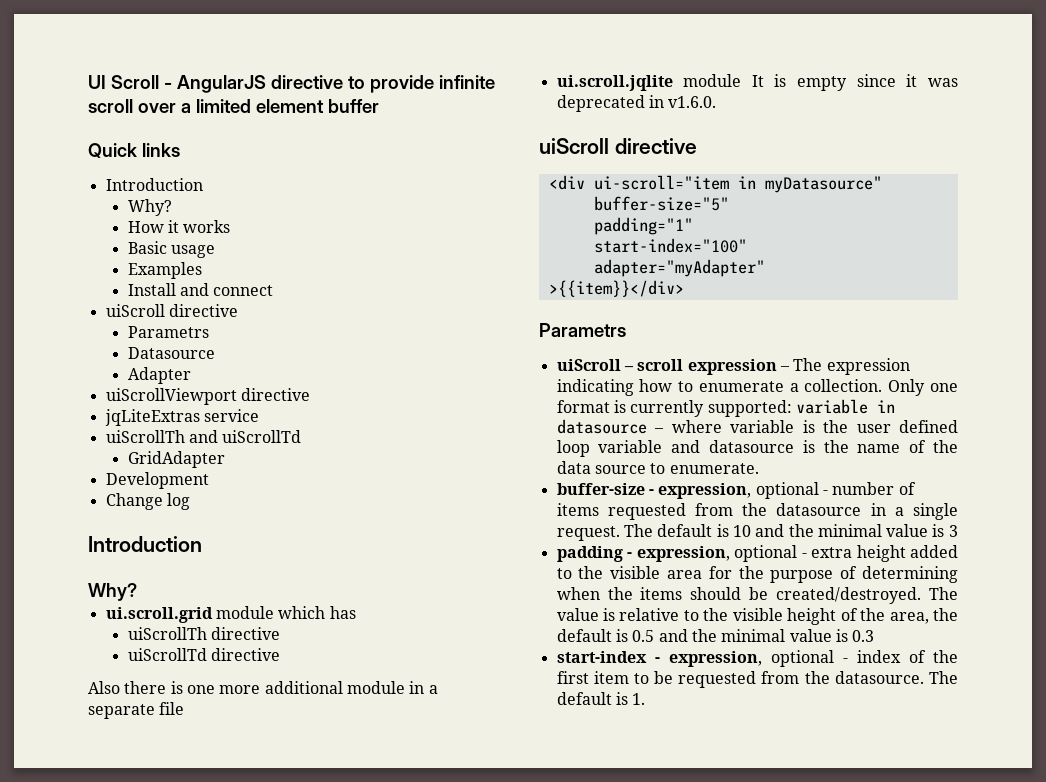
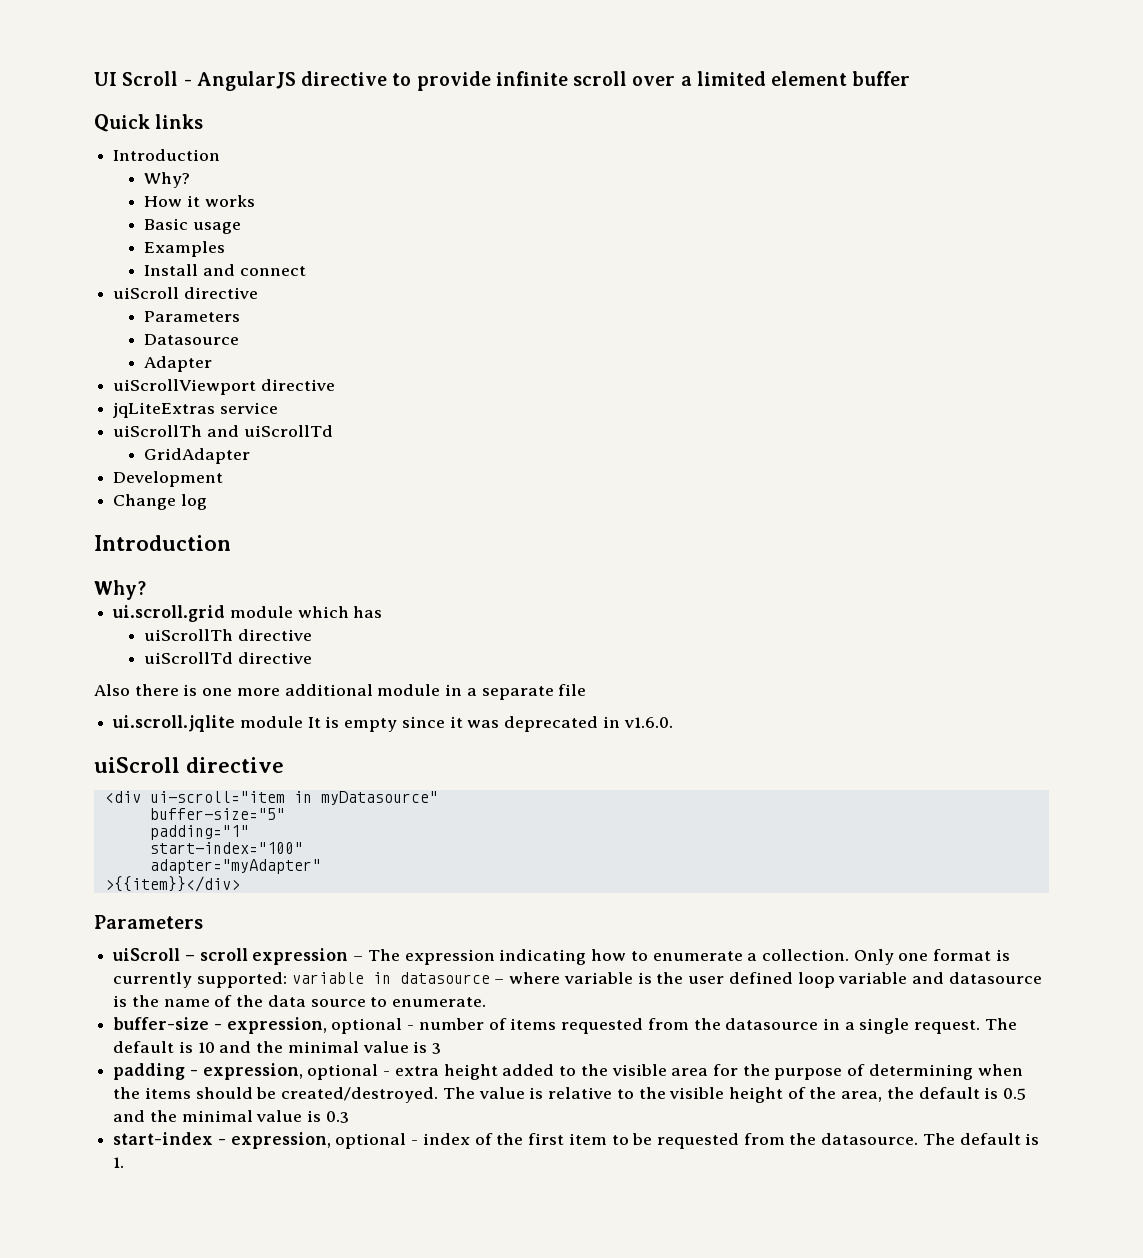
[127,326,209,338] Parametrs -> [144,311,241,322] Parameters
[539,323,626,337] Parametrs -> [94,915,203,929] Parameters

